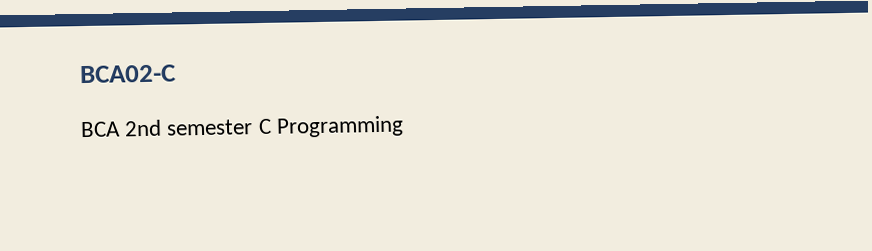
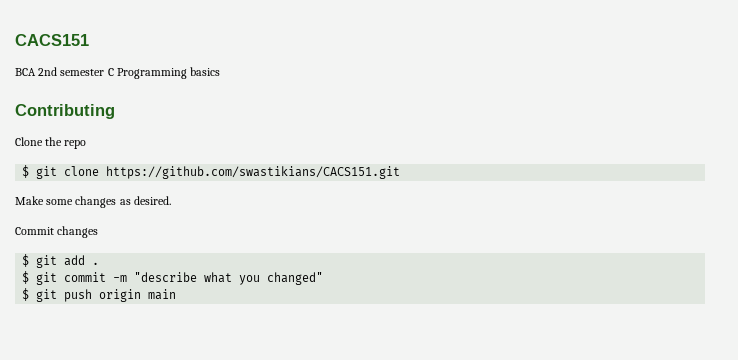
[79,64,177,84] BCA02-C -> [15,34,89,46] CACS151
(404, 126) none -> [190,67,221,76] [15,104,115,119] [15,137,87,149] [22,165,401,179] [15,196,171,208] [15,226,99,238] [22,254,100,268] [22,271,324,285] [22,288,177,302] basics // Contributing // Clone the repo // $ git clone https://github.com/swastikians/CACS151.git // Make some changes as desired. // Commit changes // $ git add . // $ git commit -m "describe what you changed" // $ git push origin main

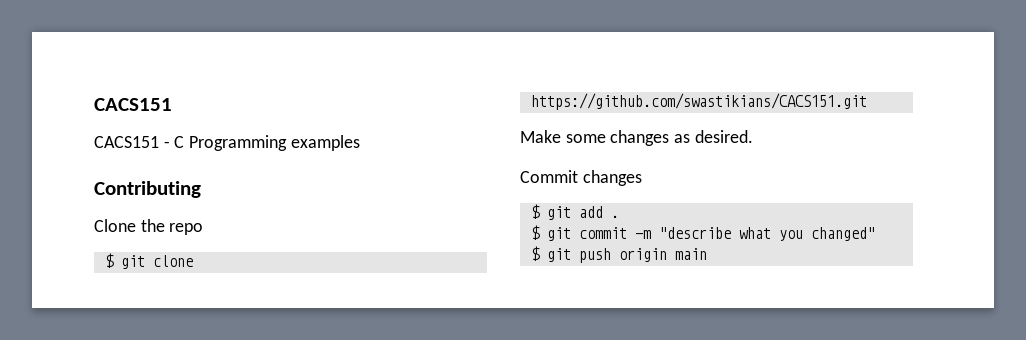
[15,67,105,76] BCA 2nd semester -> [94,136,170,148] CACS151 -
[190,67,221,76] basics -> [290,135,360,151] examples

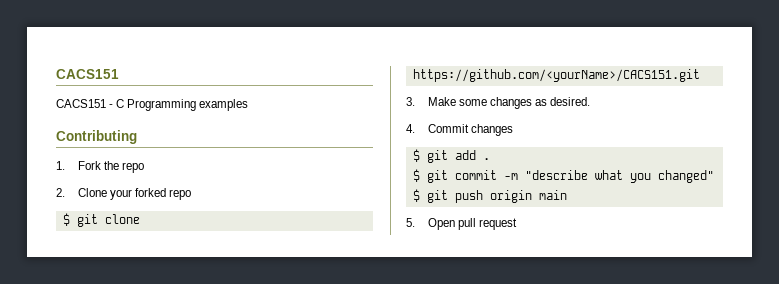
[94,219,165,232] Clone the -> [56,161,145,173] [56,188,167,200] 1. Fork the repo // 2. Clone your forked
[530,93,867,110] https://github.com/swastikians/CACS151.git // -> [412,69,700,82] [406,97,415,106] https://github.com/<yourName>/CACS151.git // 3.
(753, 136) none -> [406,124,415,133] 4.
(707, 254) none -> [406,218,518,230] // 5. Open pull request

